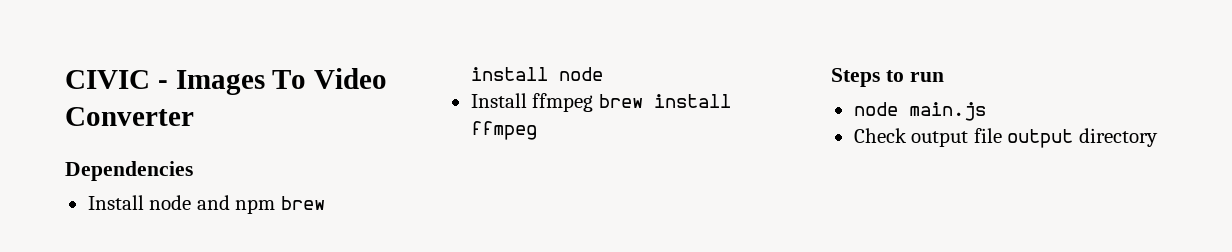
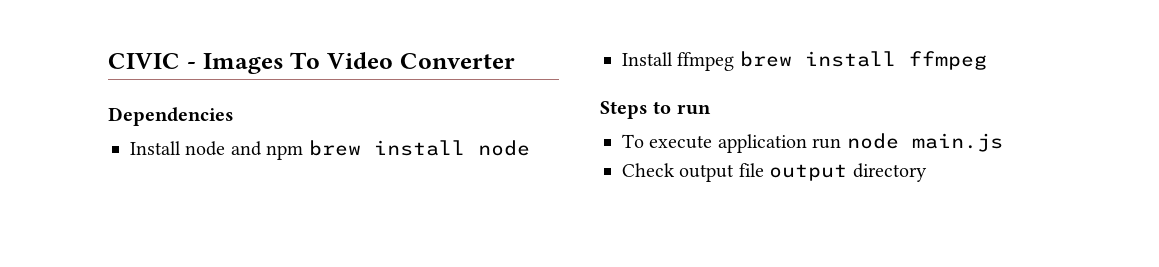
(944, 77) none -> [622,134,842,153] To execute application run

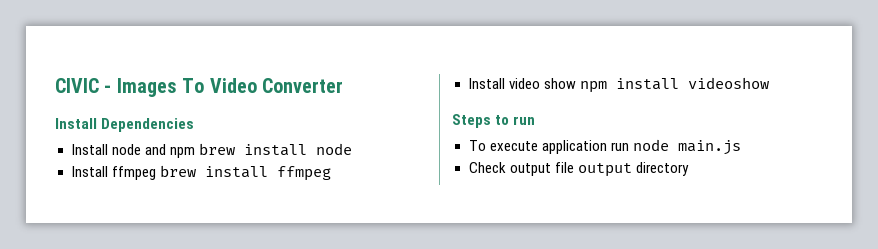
(515, 61) none -> [55,118,97,129] Install
(987, 60) none -> [468,77,769,93] // Install video show npm install videoshow

